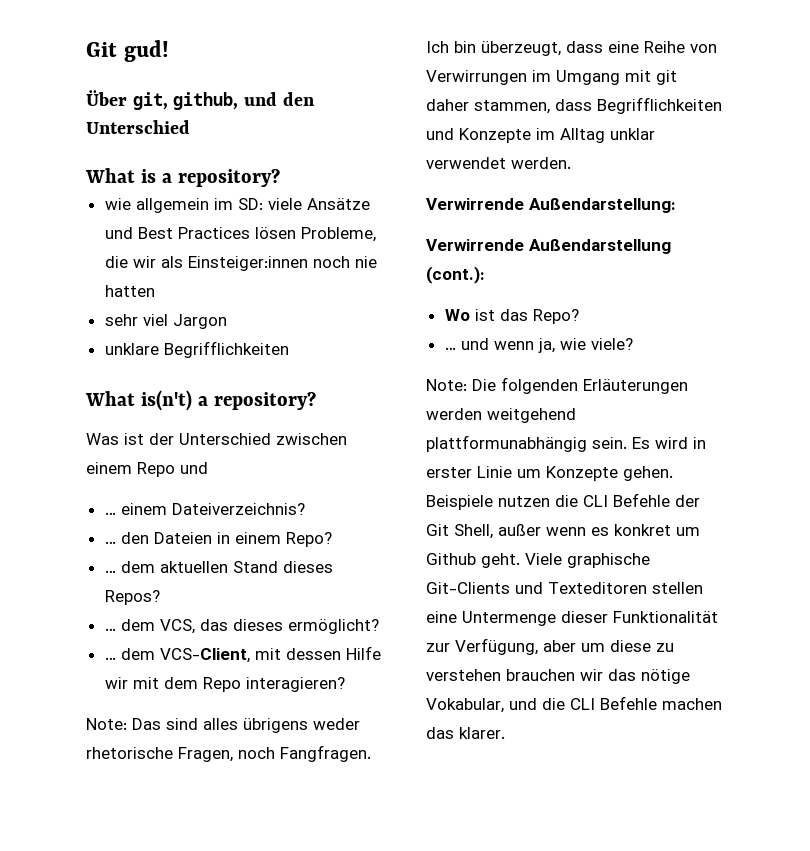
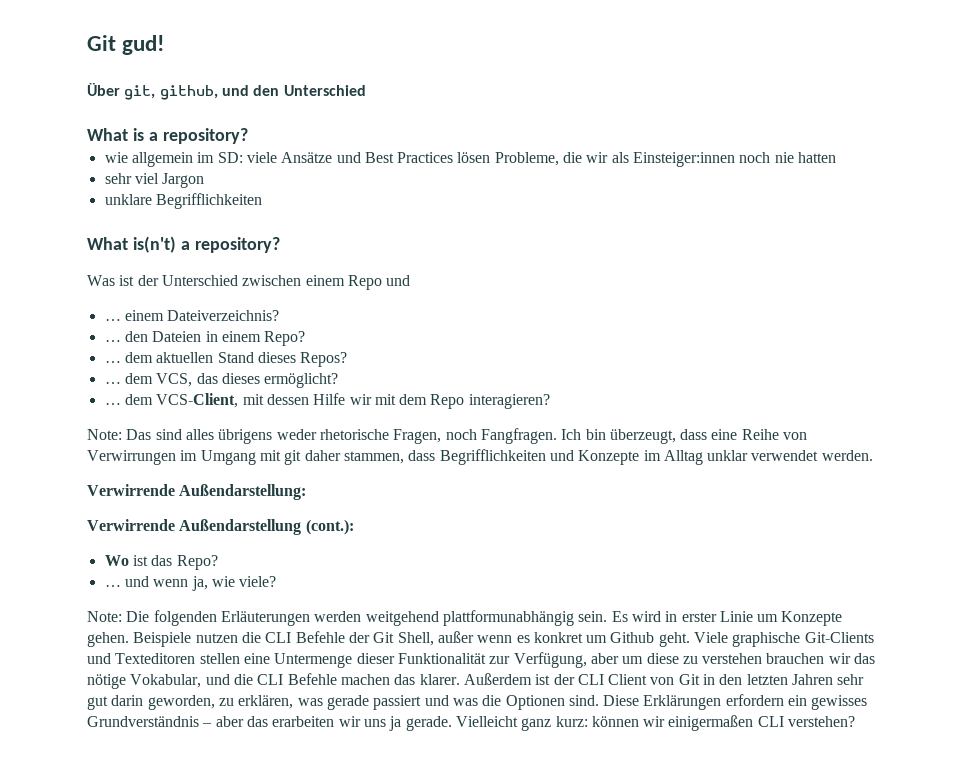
(505, 733) none -> [463,673,865,685] [87,694,868,710] [87,715,856,731] Außerdem ist der CLI Client von Git in den letzten Jahren sehr gut darin geworden, zu erklären, was gerade passiert und was die Optionen sind. Diese Erklärungen erfordern ein gewisses Grundverständnis – aber das erarbeiten wir uns ja gerade. Vielleicht ganz kurz: können wir einigermaßen CLI verstehen?

